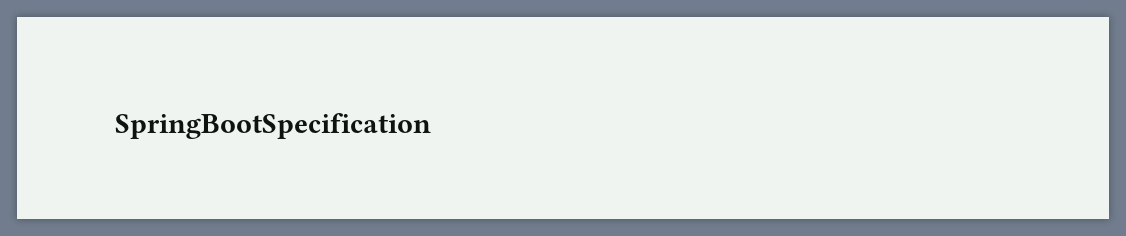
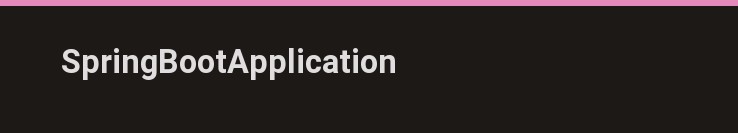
[115,113,431,139] SpringBootSpecification -> [61,48,397,80] SpringBootApplication

